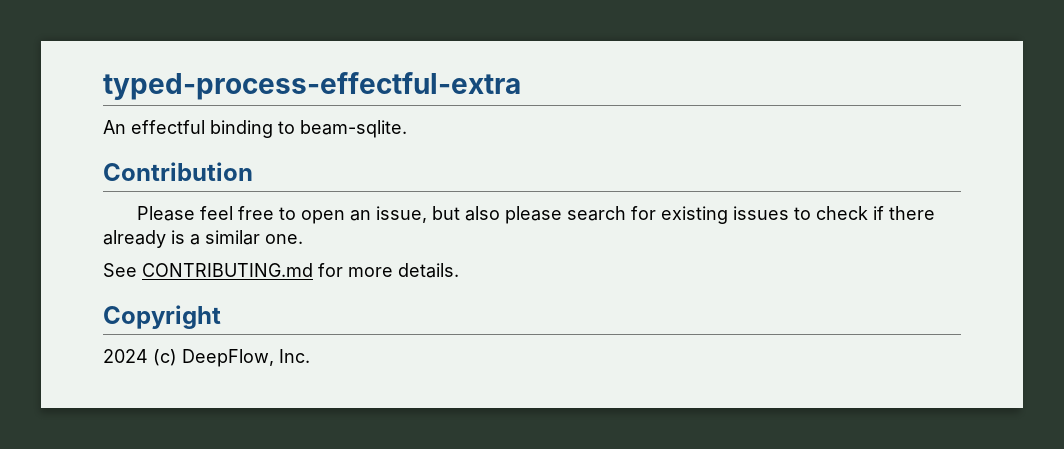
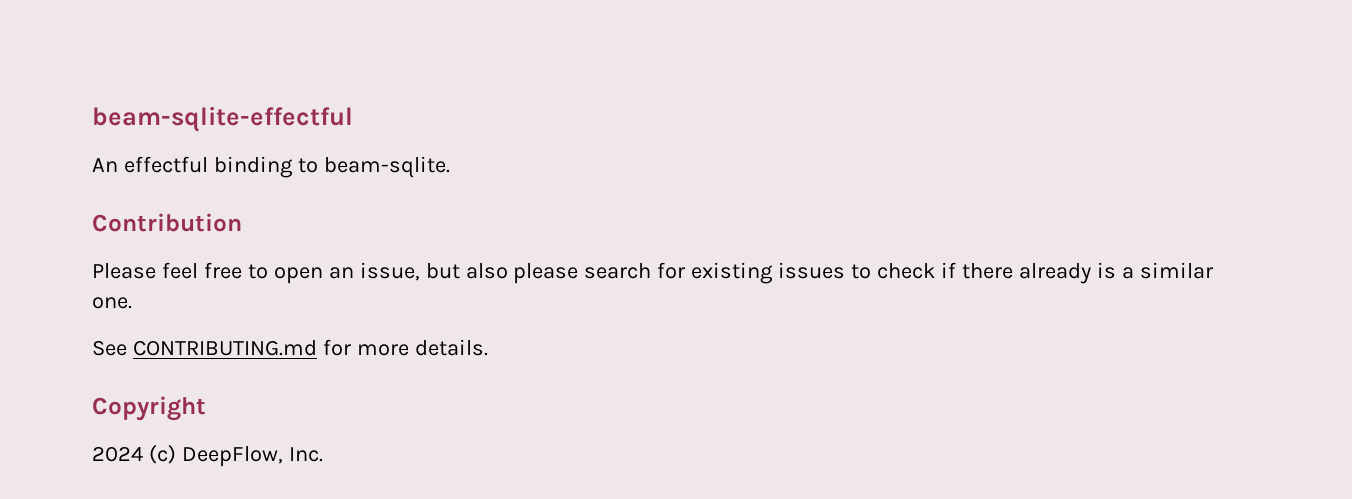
[103,72,521,100] typed-process-effectful-extra -> [92,106,353,132] beam-sqlite-effectful

